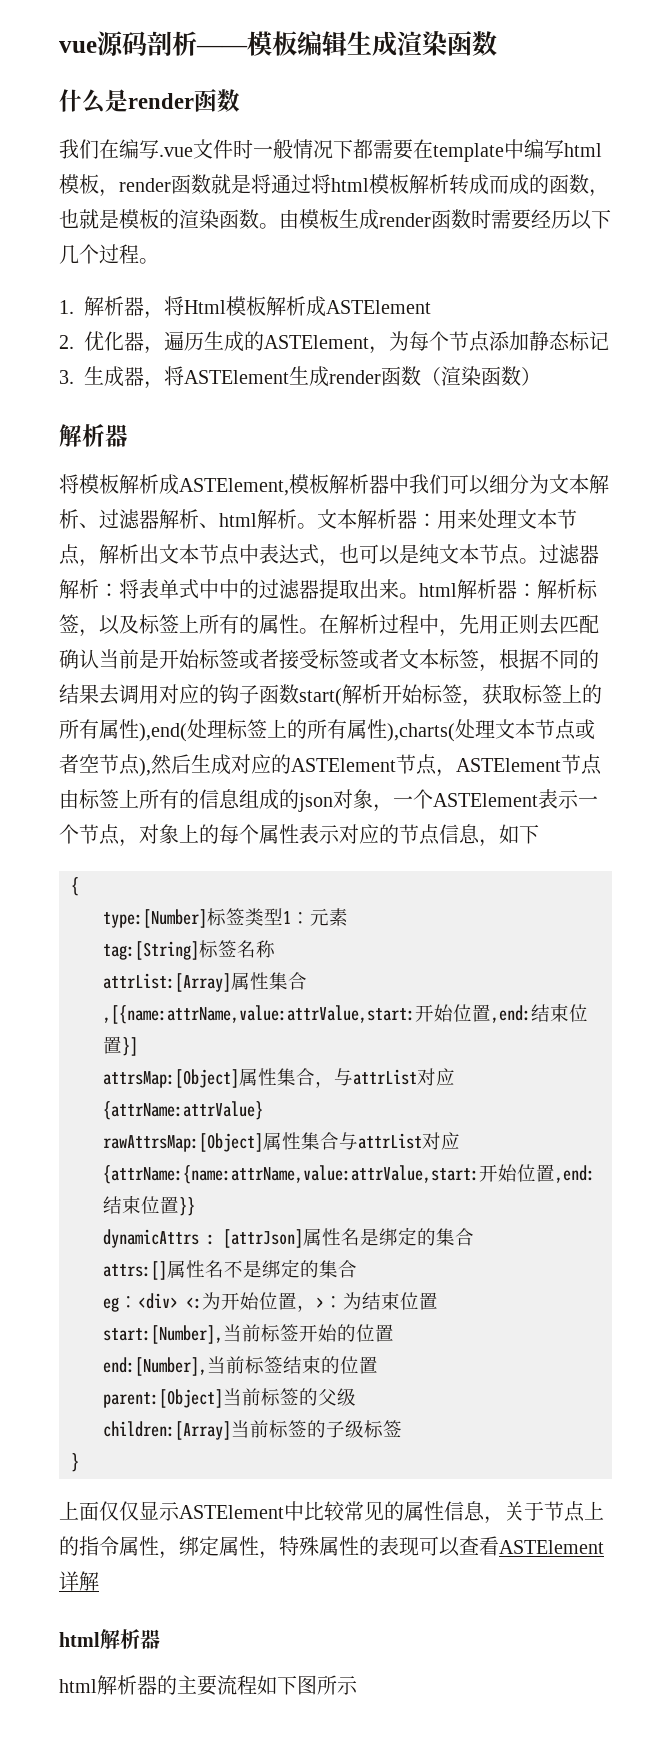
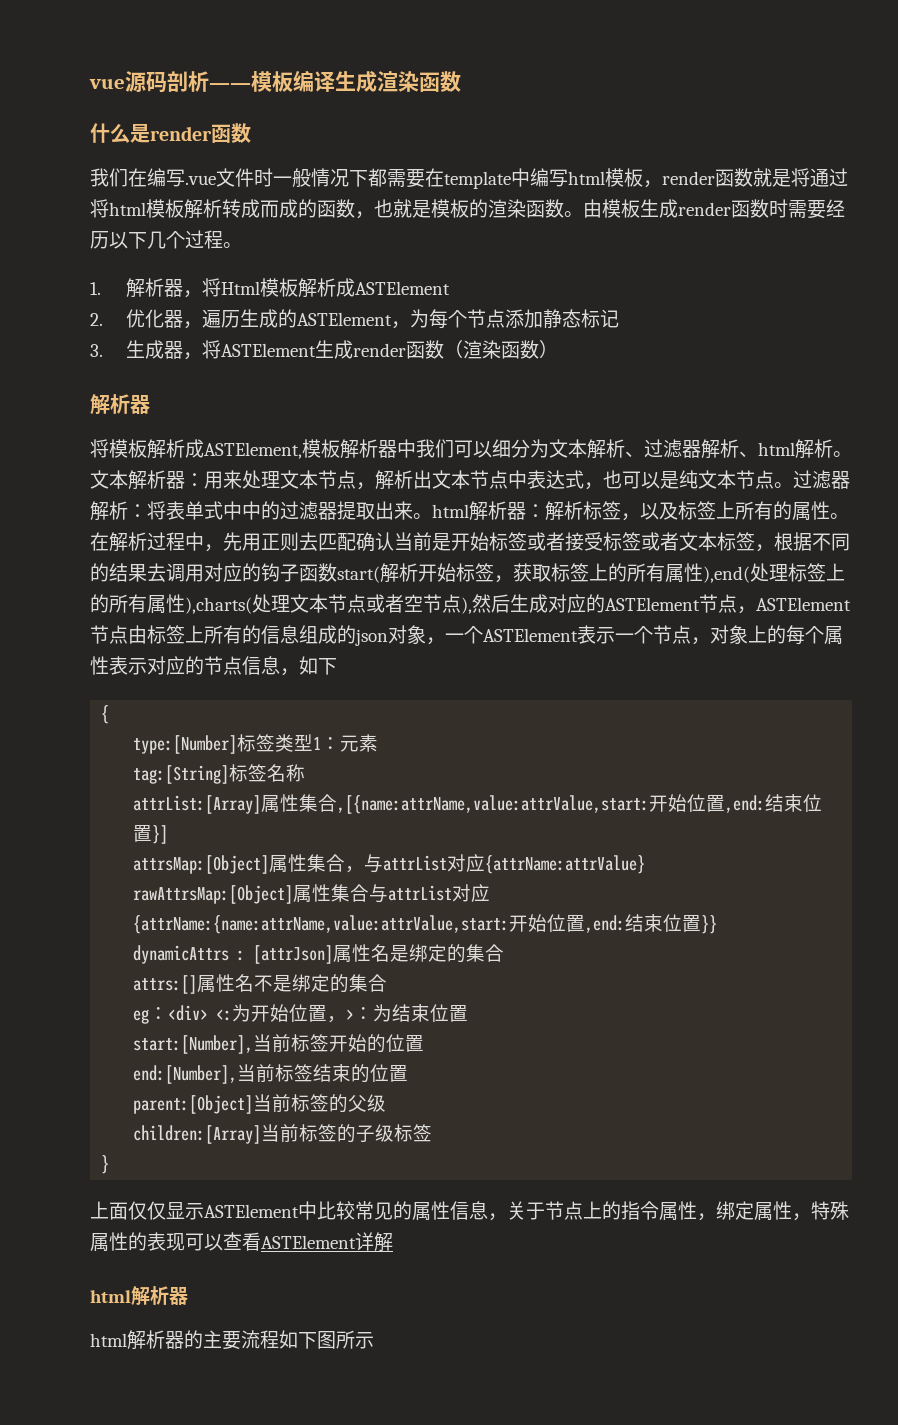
[322,31,347,56] 辑 -> [314,71,335,92] 译

